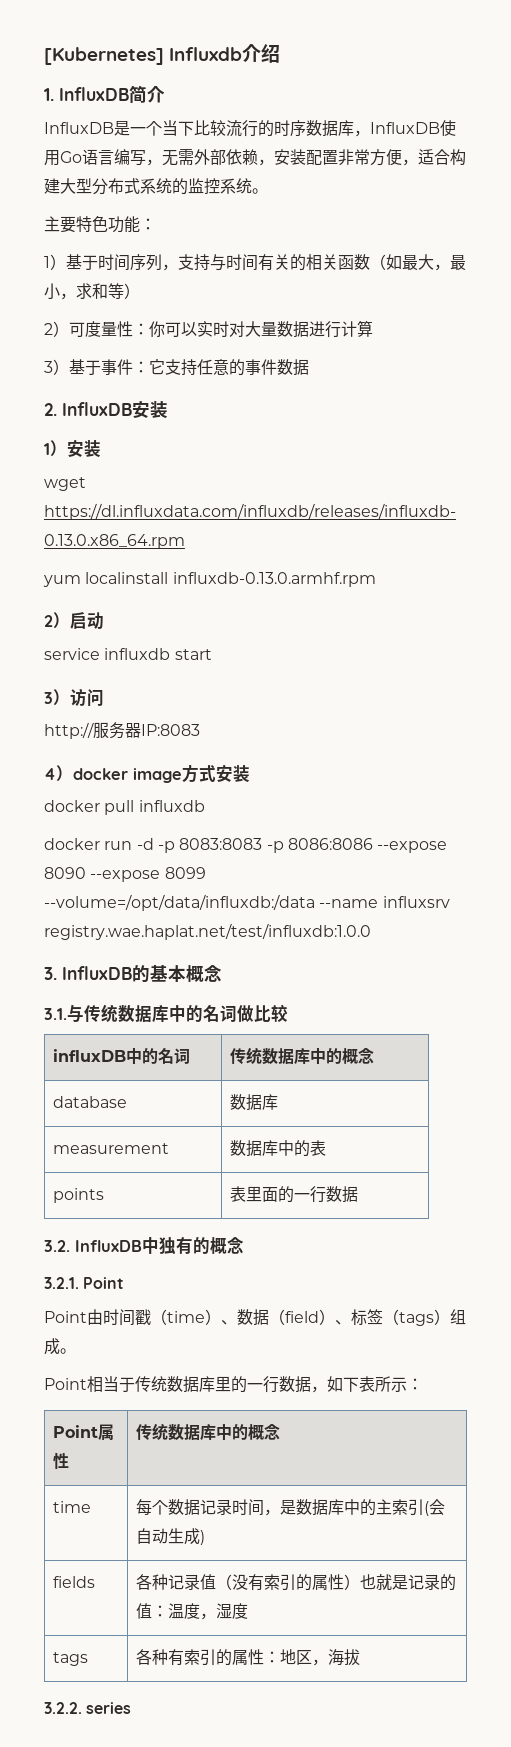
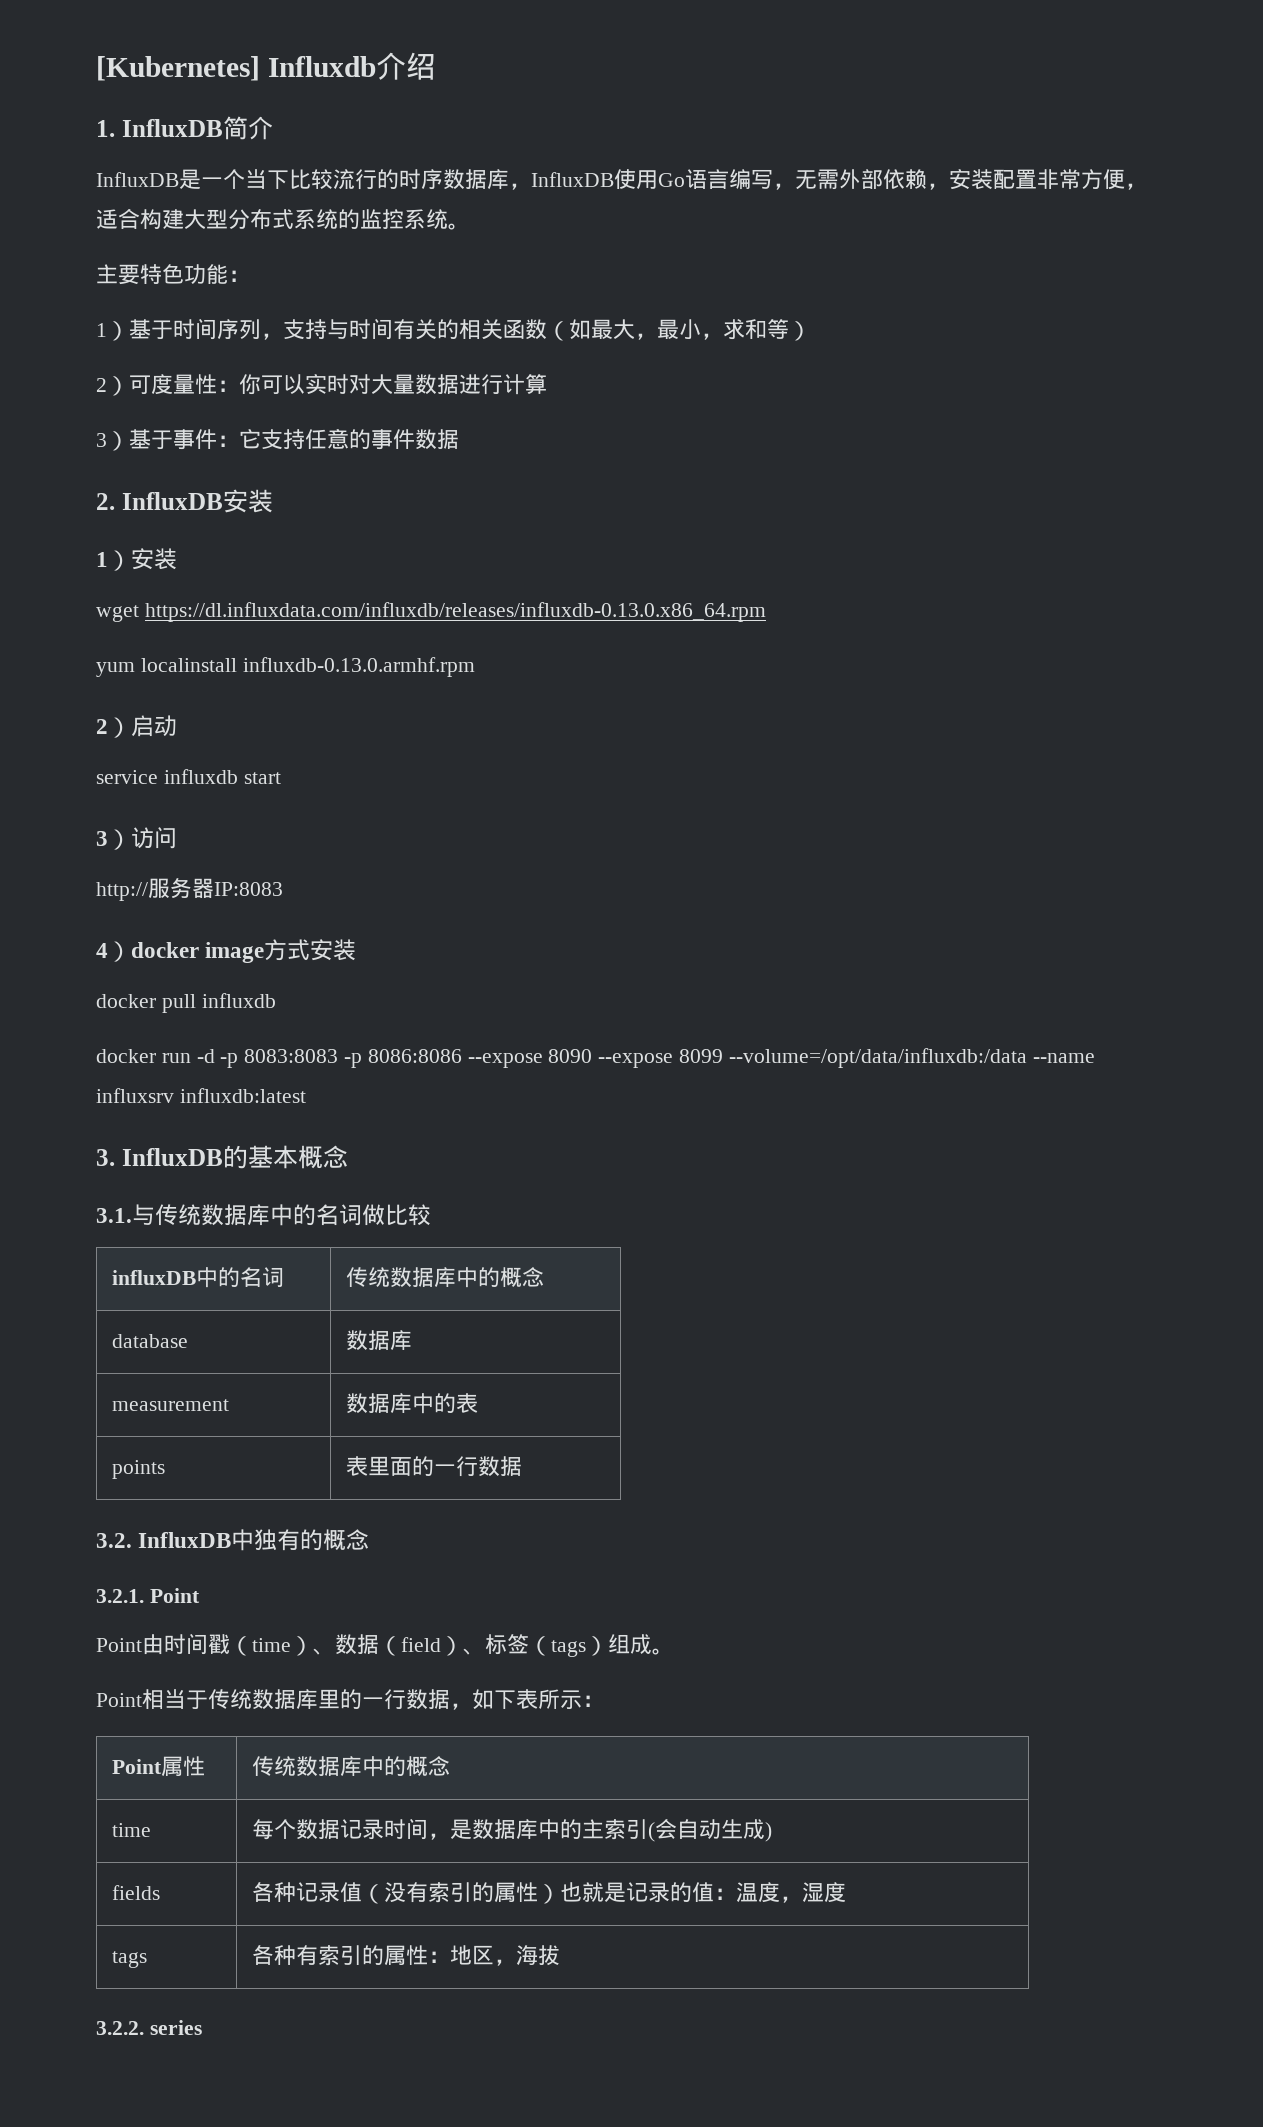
[44,923,371,940] registry.wae.haplat.net/test/influxdb:1.0.0 -> [179,1088,306,1103] influxdb:latest

